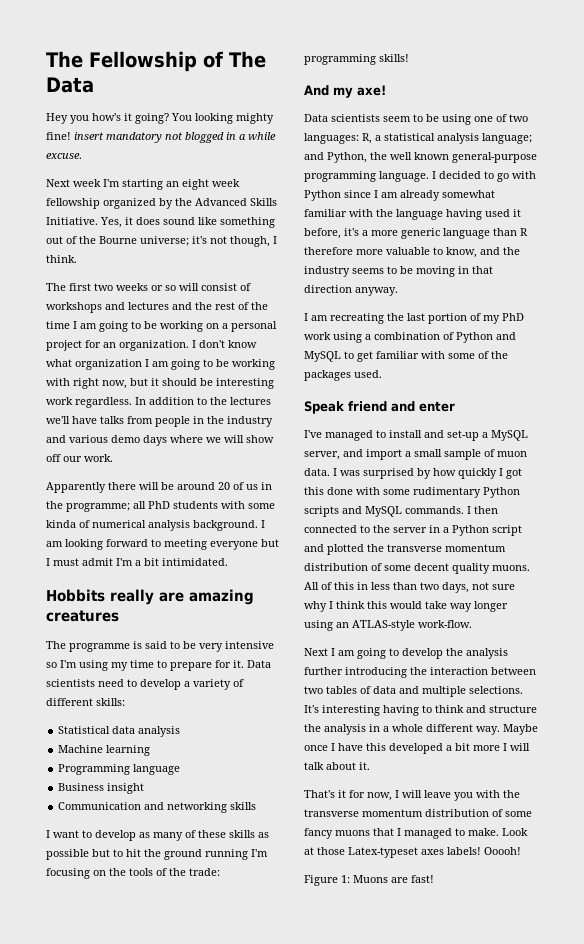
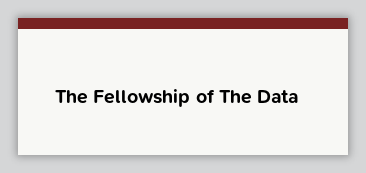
[46,113,274,124] [46,132,276,143] [46,153,82,159] [46,179,240,190] [46,198,277,209] [46,217,275,228] [46,236,277,247] [46,255,77,263] [46,283,251,291] [46,302,268,313] [46,321,277,332] [46,340,257,351] [46,359,275,370] [46,378,274,389] [46,397,271,408] [46,416,273,427] [46,435,274,446] [46,454,113,462] [46,482,272,493] [46,501,275,512] [46,520,265,531] [46,539,279,550] [46,558,228,566] [46,589,254,605] [46,610,119,622] [46,641,274,652] [46,660,271,671] [46,679,244,690] [46,698,125,706] [58,726,181,737] [58,745,151,756] [58,764,181,775] [58,783,145,794] [58,802,257,813] [46,830,269,841] [46,849,268,860] [46,868,220,879] [304,54,409,65] [304,85,386,98] [304,114,528,125] [304,133,532,144] [304,152,537,163] [304,171,536,182] [304,190,495,201] [304,209,521,220] [304,228,528,239] [304,247,520,258] [304,266,493,277] [304,285,398,296] [304,313,524,324] [304,332,516,343] [304,351,508,362] [304,370,382,381] [304,401,455,414] [304,430,528,441] [304,449,527,460] [304,468,522,479] [304,487,520,498] [304,506,498,517] [304,525,522,536] [304,544,506,555] [304,563,530,574] [304,582,515,593] [304,601,508,612] [304,620,472,631] [304,648,508,659] [304,667,536,678] [304,686,523,697] [304,705,537,716] [304,724,538,735] [304,743,530,754] [304,762,370,770] [304,790,520,801] [304,809,532,817] [304,828,528,839] [304,847,521,858] [304,875,434,886] // Hey you how's it going? You looking mighty fine! insert mandatory not blogged in a while excuse. // Next week I'm starting an eight week fellowship organized by the Advanced Skills Initiative. Yes, it does sound like something out of the Bourne universe; it's not though, I think. // The first two weeks or so will consist of workshops and lectures and the rest of the time I am going to be working on a personal project for an organization. I don't know what organization I am going to be working with right now, but it should be interesting work regardless. In addition to the lectures we'll have talks from people in the industry and various demo days where we will show off our work. // Apparently there will be around 20 of us in the programme; all PhD students with some kinda of numerical analysis background. I am looking forward to meeting everyone but I must admit I'm a bit intimidated. // Hobbits really are amazing creatures // The programme is said to be very intensive so I'm using my time to prepare for it. Data scientists need to develop a variety of different skills: // Statistical data analysis // Machine learning // Programming language // Business insight // Communication and networking skills // I want to develop as many of these skills as possible but to hit the ground running I'm focusing on the tools of the trade: programming skills! // And my axe! // Data scientists seem to be using one of two languages: R, a statistical analysis language; and Python, the well known general-purpose programming language. I decided to go with Python since I am already somewhat familiar with the language having used it before, it's a more generic language than R therefore more valuable to know, and the industry seems to be moving in that direction anyway. // I am recreating the last portion of my PhD work using a combination of Python and MySQL to get familiar with some of the packages used. // Speak friend and enter // I've managed to install and set-up a MySQL server, and import a small sample of muon data. I was surprised by how quickly I got this done with some rudimentary Python scripts and MySQL commands. I then connected to the server in a Python script and plotted the transverse momentum distribution of some decent quality muons. All of this in less than two days, not sure why I think this would take way longer using an ATLAS-style work-flow. // Next I am going to develop the analysis further introducing the interaction between two tables of data and multiple selections. It's interesting having to think and structure the analysis in a whole different way. Maybe once I have this developed a bit more I will talk about it. // That's it for now, I will leave you with the transverse momentum distribution of some fancy muons that I managed to make. Look at those Latex-typeset axes labels! Ooooh! // Figure 1: Muons are fast! -> (299, 96) none

